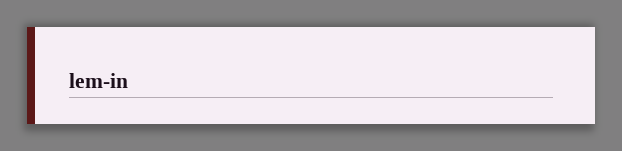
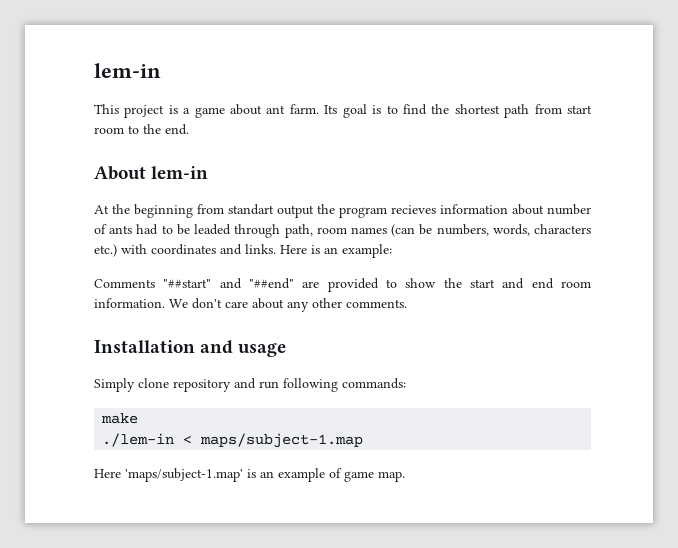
[69,73,128,88] lem-in -> [94,63,161,78] [94,104,593,118] [94,124,189,135] [94,166,209,180] [94,204,591,218] [94,224,591,238] [94,244,392,258] [94,278,591,292] [94,298,407,312] [94,340,287,357] [94,378,406,392] [101,413,139,424] [102,433,364,448] [94,468,405,482] lem-in // This project is a game about ant farm. Its goal is to find the shortest path from start room to the end. // About lem-in // At the beginning from standart output the program recieves information about number of ants had to be leaded through path, room names (can be numbers, words, characters etc.) with coordinates and links. Here is an example: // Comments "##start" and "##end" are provided to show the start and end room information. We don't care about any other comments. // Installation and usage // Simply clone repository and run following commands: // make // ./lem-in < maps/subject-1.map // Here 'maps/subject-1.map' is an example of game map.

